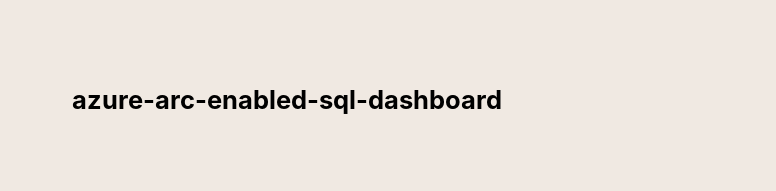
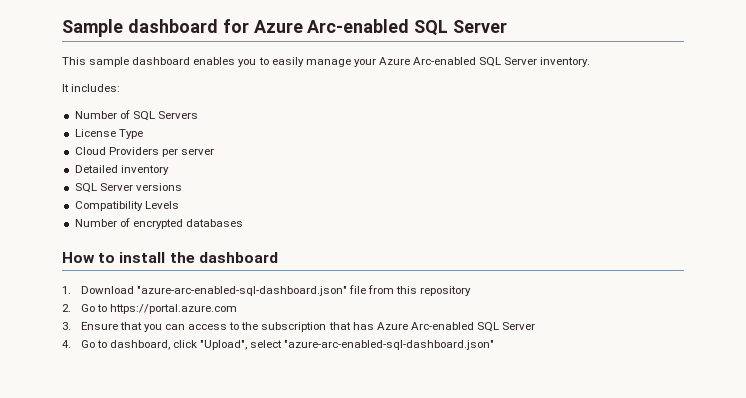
[72,90,502,114] azure-arc-enabled-sql-dashboard -> [62,19,508,37] [62,57,591,67] [62,84,121,92] [74,110,198,121] [74,129,143,139] [74,147,214,157] [74,165,169,175] [74,183,182,193] [74,201,179,211] [74,218,243,229] [62,252,278,263] [62,285,472,296] [62,304,237,314] [62,322,536,332] [62,340,495,350] Sample dashboard for Azure Arc-enabled SQL Server // This sample dashboard enables you to easily manage your Azure Arc-enabled SQL Server inventory. // It includes: // Number of SQL Servers // License Type // Cloud Providers per server // Detailed inventory // SQL Server versions // Compatibility Levels // Number of encrypted databases // How to install the dashboard // 1. Download "azure-arc-enabled-sql-dashboard.json" file from this repository // 2. Go to https://portal.azure.com // 3. Ensure that you can access to the subscription that has Azure Arc-enabled SQL Server // 4. Go to dashboard, click "Upload", select "azure-arc-enabled-sql-dashboard.json"

